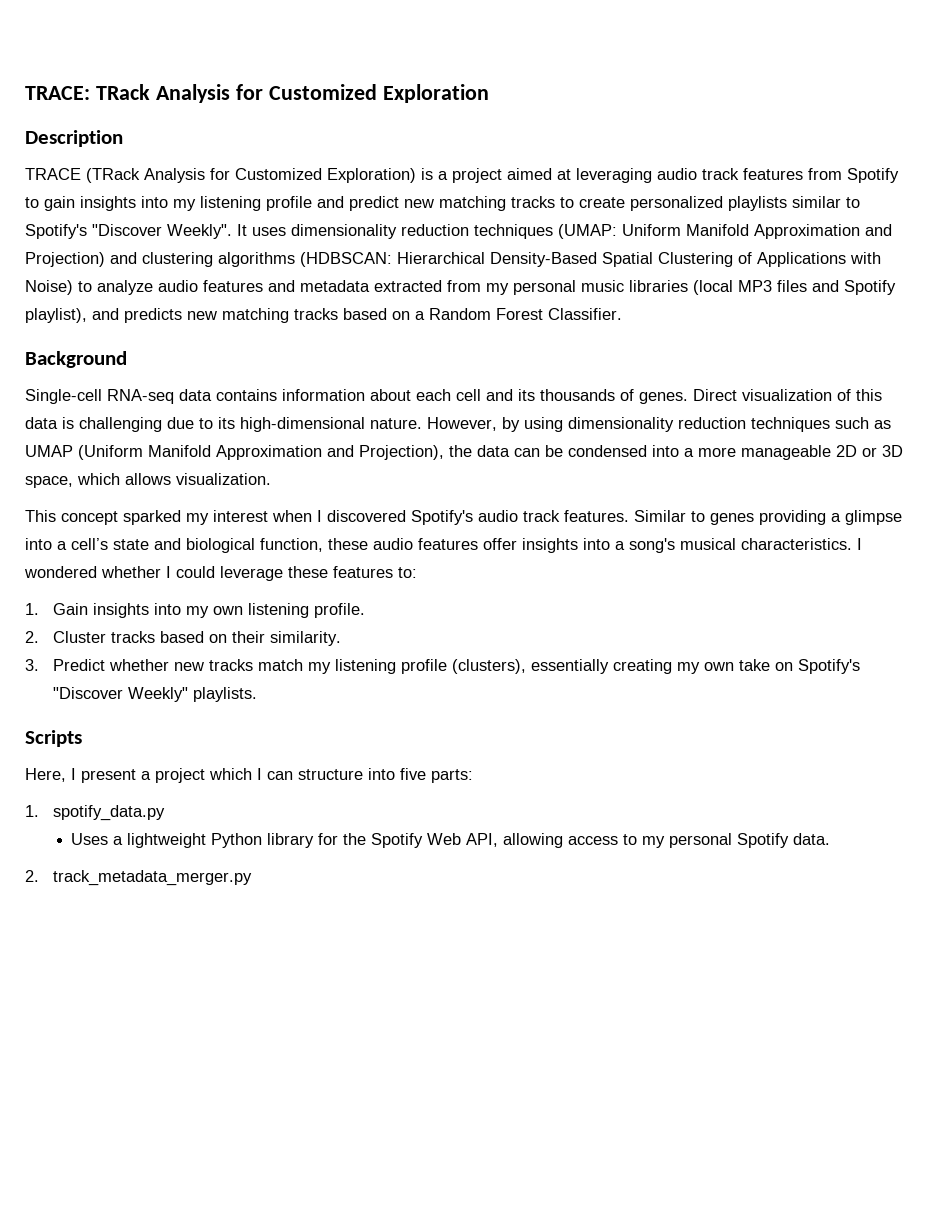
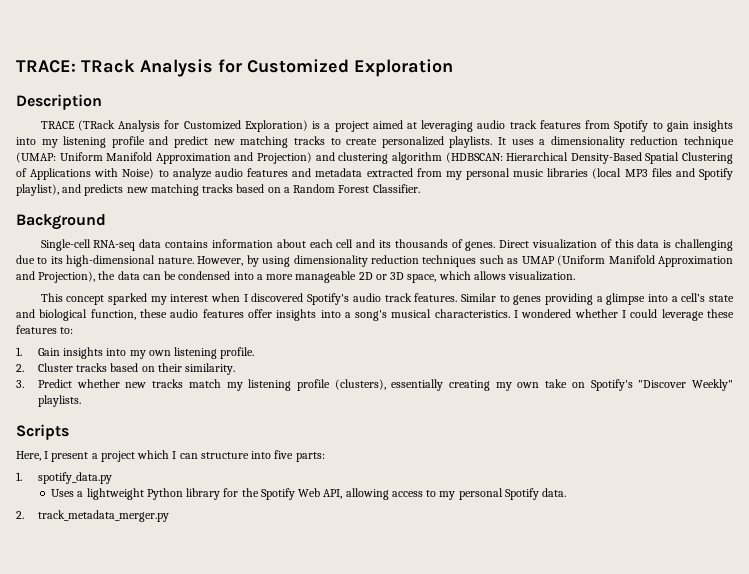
[728,196,860,211] [25,224,232,239] playlists similar to Spotify's "Discover Weekly". -> [449,136,493,148] playlists.
[291,224,553,239] dimensionality reduction techniques -> [539,136,734,148] a dimensionality reduction technique
[218,252,295,267] algorithms -> [391,152,442,164] algorithm

